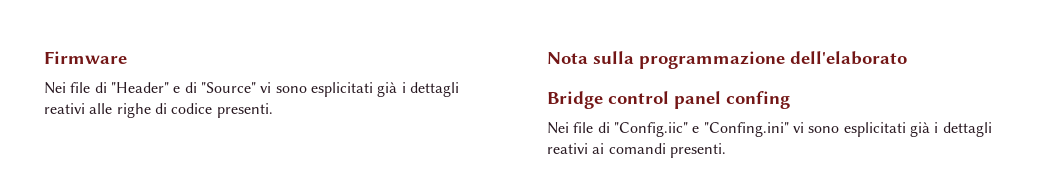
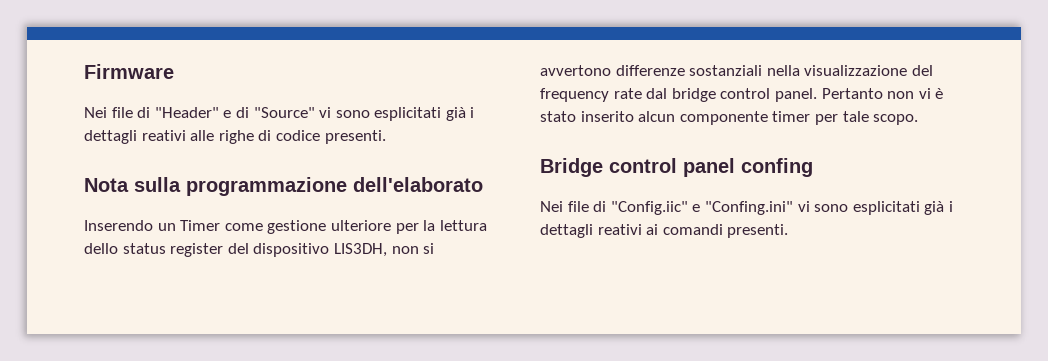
(907, 58) none -> [84,220,487,234] [84,243,435,257] [540,65,933,76] [540,88,944,102] [540,111,919,125] // Inserendo un Timer come gestione ulteriore per la lettura dello status register del dispositivo LIS3DH, non si avvertono differenze sostanziali nella visualizzazione del frequency rate dal bridge control panel. Pertanto non vi è stato inserito alcun componente timer per tale scopo.

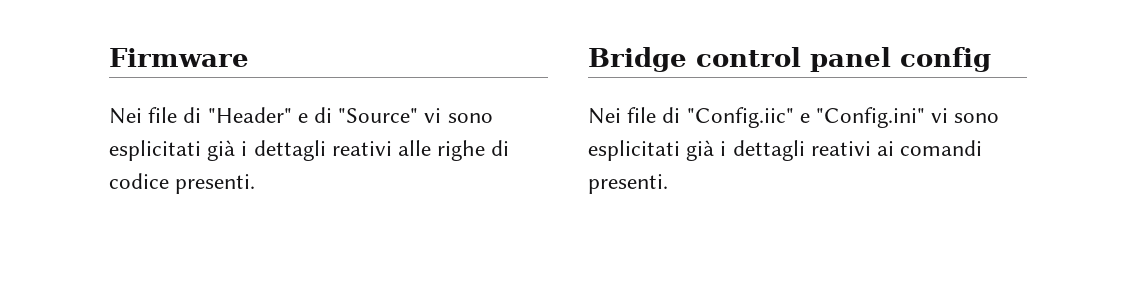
[84,177,483,196] [84,220,487,234] [84,243,435,257] [540,65,933,76] [540,88,944,102] [540,111,919,125] // Nota sulla programmazione dell'elaborato // Inserendo un Timer come gestione ulteriore per la lettura dello status register del dispositivo LIS3DH, non si avvertono differenze sostanziali nella visualizzazione del frequency rate dal bridge control panel. Pertanto non vi è stato inserito alcun componente timer per tale scopo. -> (256, 184) none
[741,158,813,177] confing -> [900,47,991,72] config
[704,201,793,215] "Confing.ini" -> [816,107,926,128] "Config.ini"

